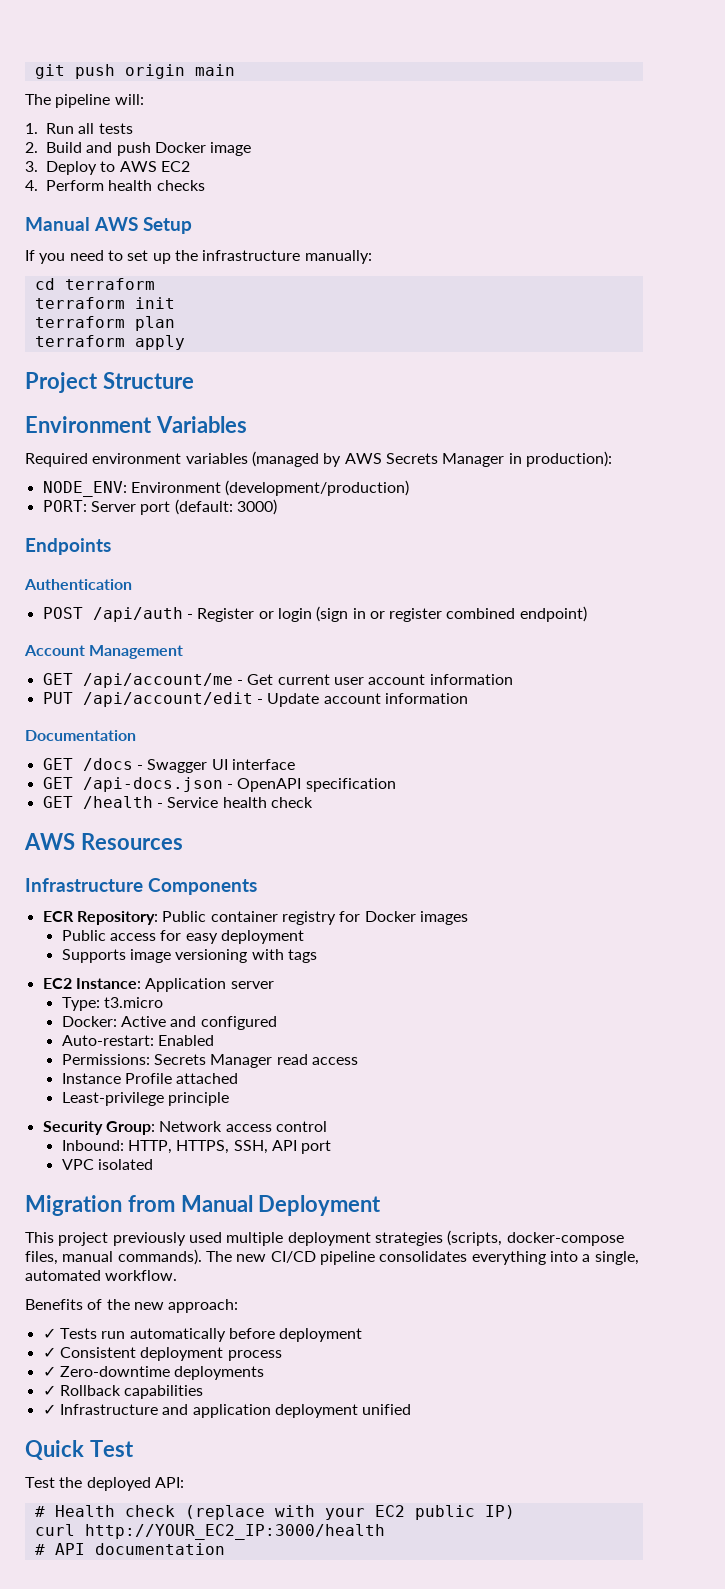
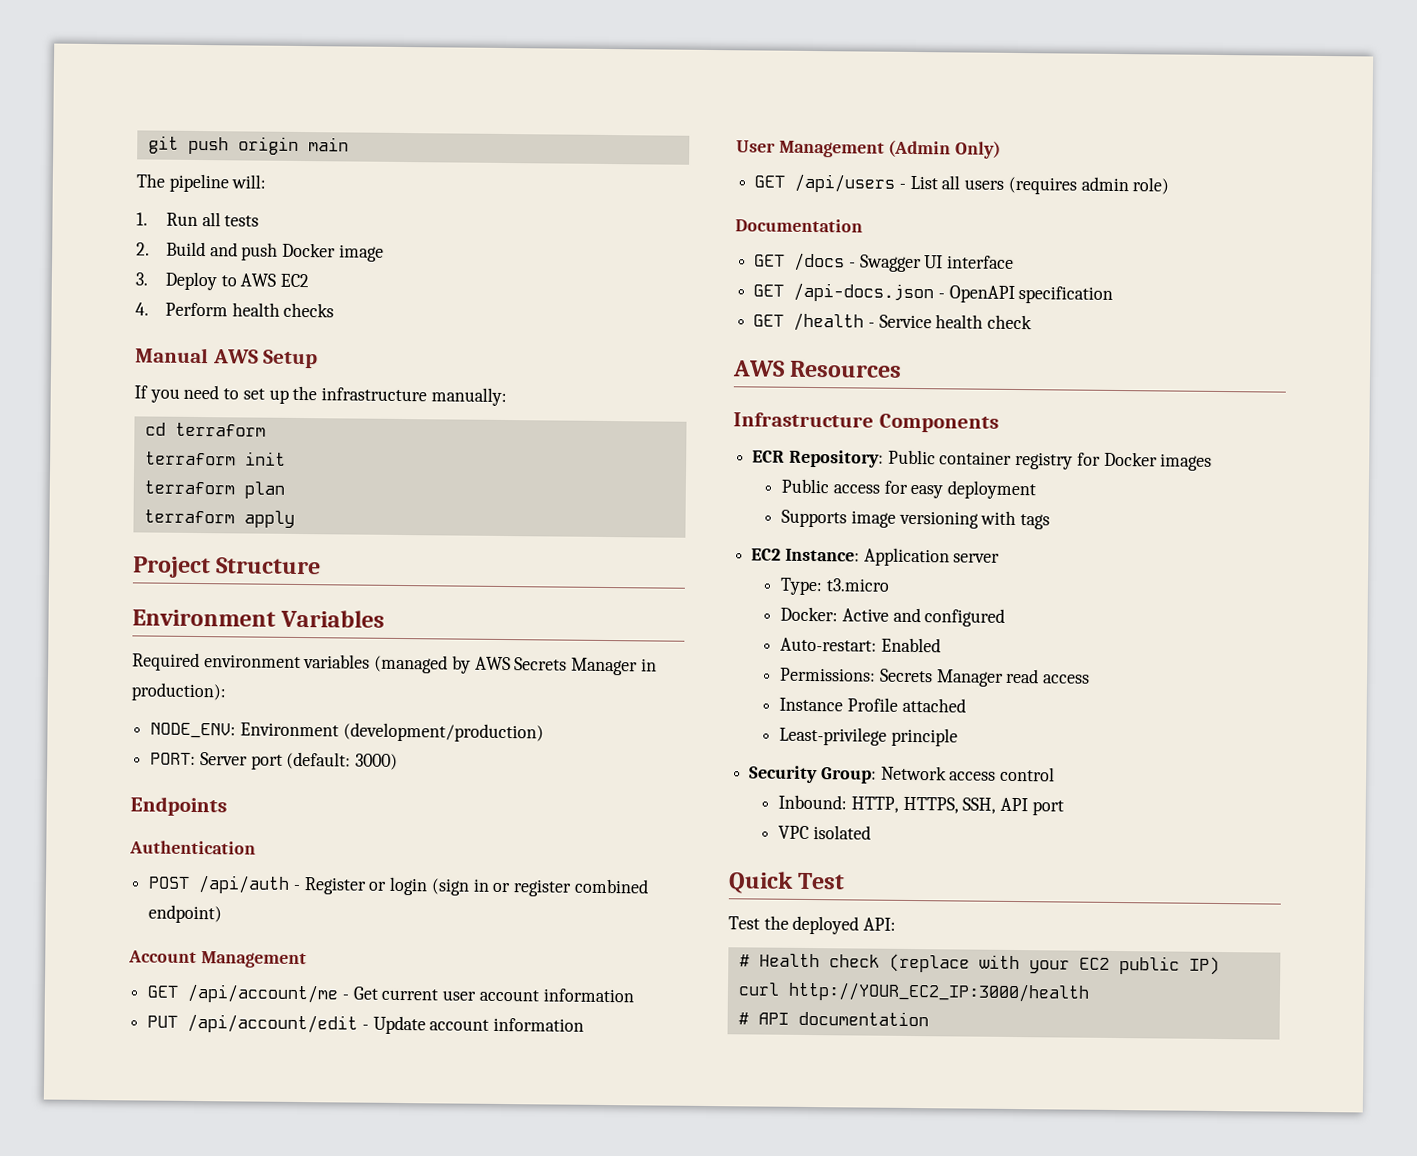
(468, 698) none -> [736,139,1002,159] [754,173,1170,195] // User Management (Admin Only) // GET /api/users - List all users (requires admin role)
[25,1195,382,1216] [25,1230,624,1246] [25,1249,639,1265] [25,1270,178,1281] [25,1299,239,1313] [42,1328,363,1342] [42,1347,282,1361] [42,1366,265,1380] [42,1385,204,1399] [42,1404,412,1418] // Migration from Manual Deployment // This project previously used multiple deployment strategies (scripts, docker-compose files, manual commands). The new CI/CD pipeline consolidates everything into a single, automated workflow. // Benefits of the new approach: // ✓ Tests run automatically before deployment // ✓ Consistent deployment process // ✓ Zero-downtime deployments // ✓ Rollback capabilities // ✓ Infrastructure and application deployment unified -> (871, 832) none

